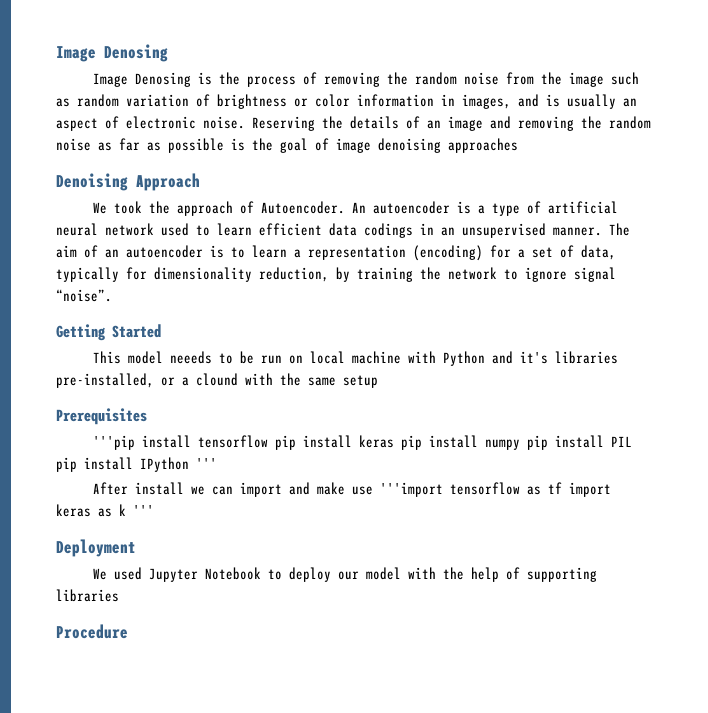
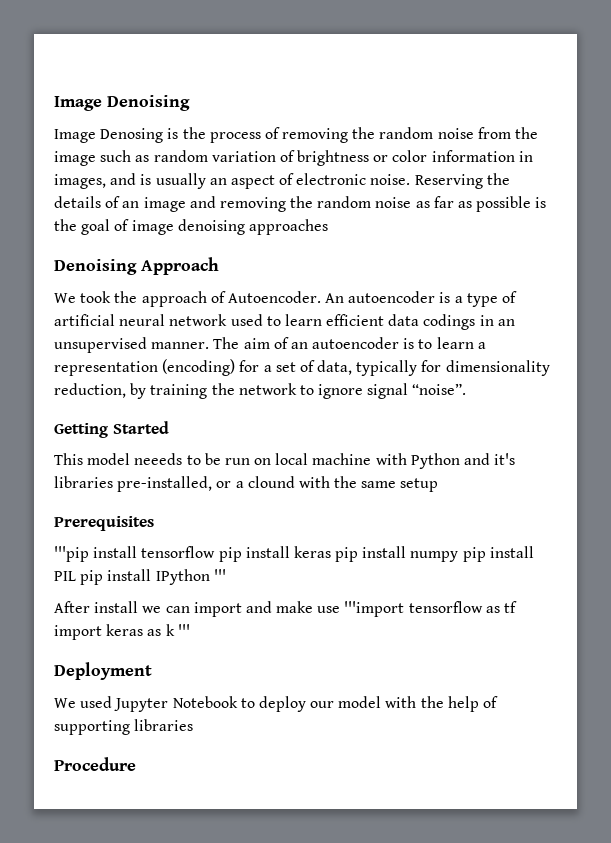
[56,44,168,62] Image Denosing -> [54,95,190,111] Image Denoising

